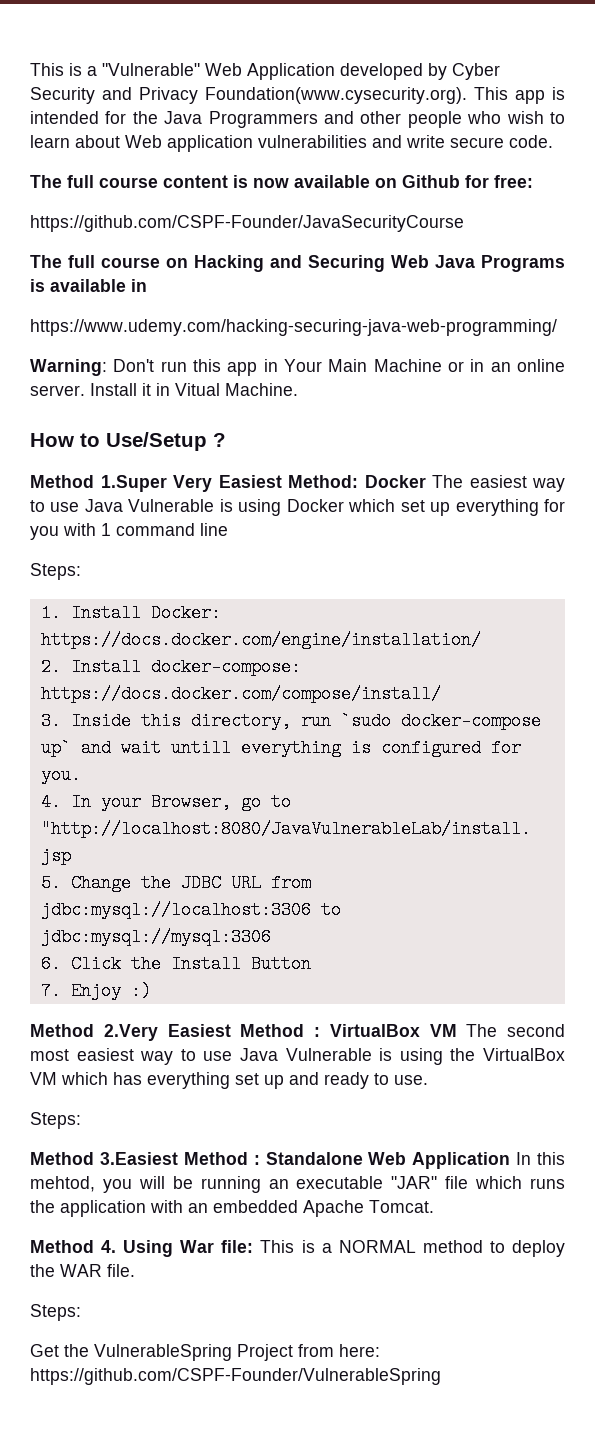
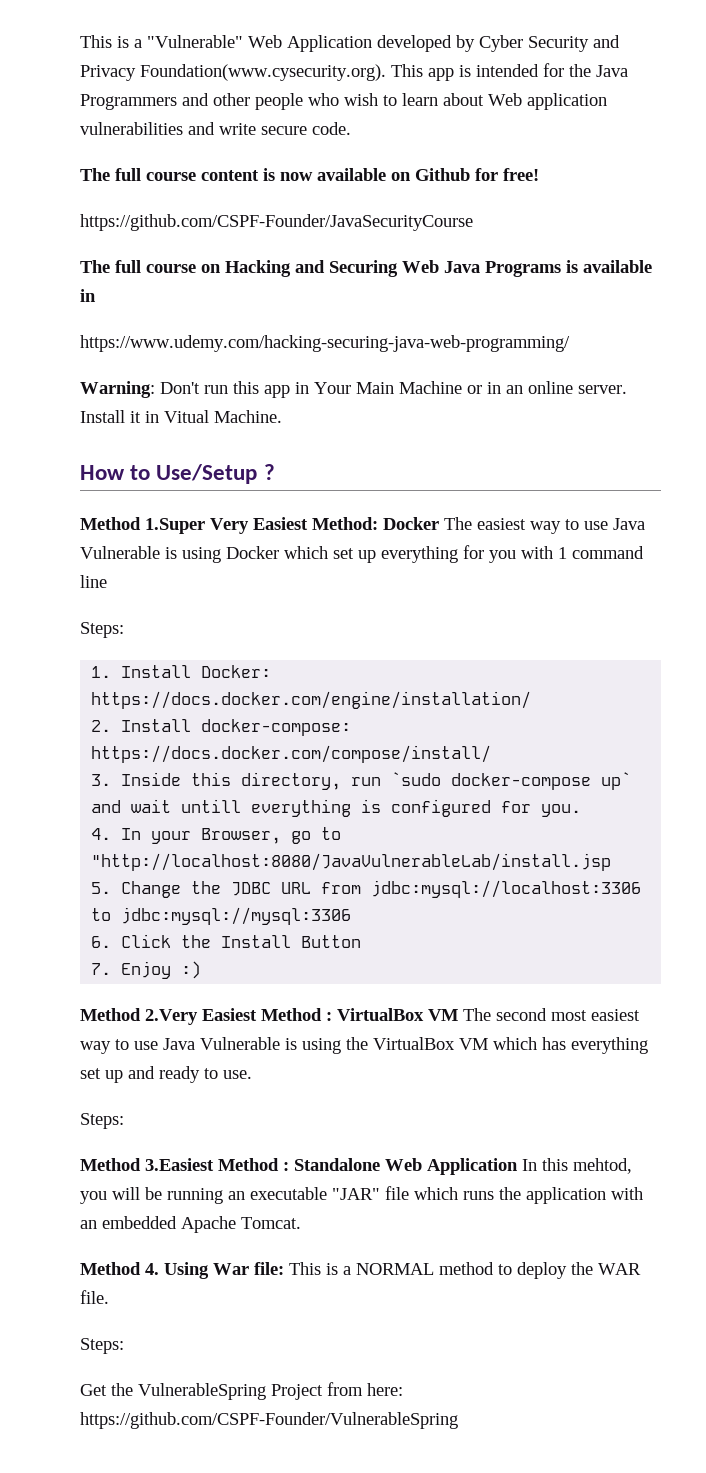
[494,175,533,188] free: -> [503,168,539,181] free!

